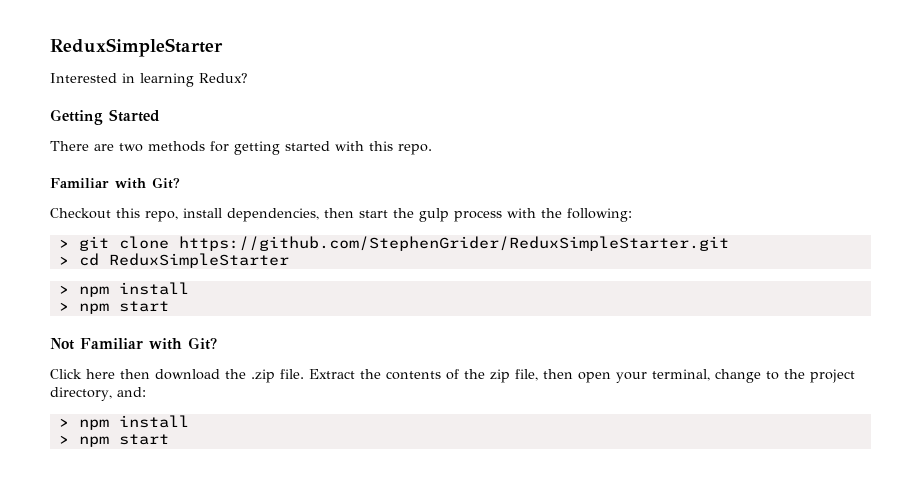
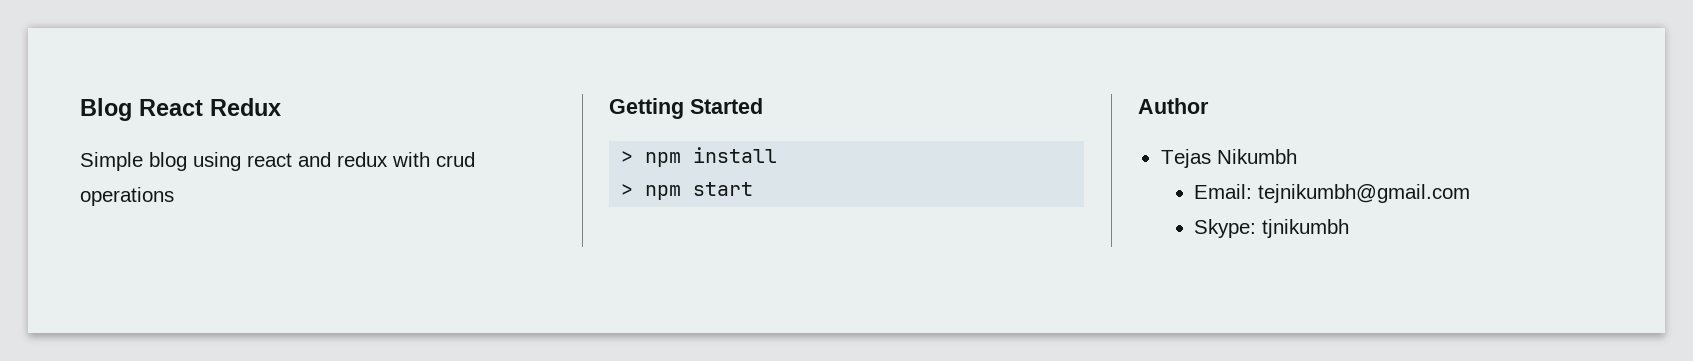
[50,38,223,57] [50,73,248,87] [50,109,160,125] [50,141,432,155] [50,177,180,189] [50,208,632,222] [58,236,729,251] [58,253,289,268] ReduxSimpleStarter // Interested in learning Redux? // Getting Started // There are two methods for getting started with this repo. // Familiar with Git? // Checkout this repo, install dependencies, then start the gulp process with the following: // > git clone https://github.com/StephenGrider/ReduxSimpleStarter.git // > cd ReduxSimpleStarter -> [80,98,281,121] [80,152,475,171] [80,187,174,206] [609,98,763,119] Blog React Redux // Simple blog using react and redux with crud operations // Getting Started
[50,337,217,350] [50,369,855,383] [50,387,146,401] [58,415,189,430] [58,434,169,447] Not Familiar with Git? // Click here then download the .zip file. Extract the contents of the zip file, then open your terminal, change to the project directory, and: // > npm install // > npm start -> [1138,98,1209,114] [1160,149,1297,168] [1193,184,1470,203] [1193,219,1349,238] Author // Tejas Nikumbh // Email: tejnikumbh@gmail.com // Skype: tjnikumbh

